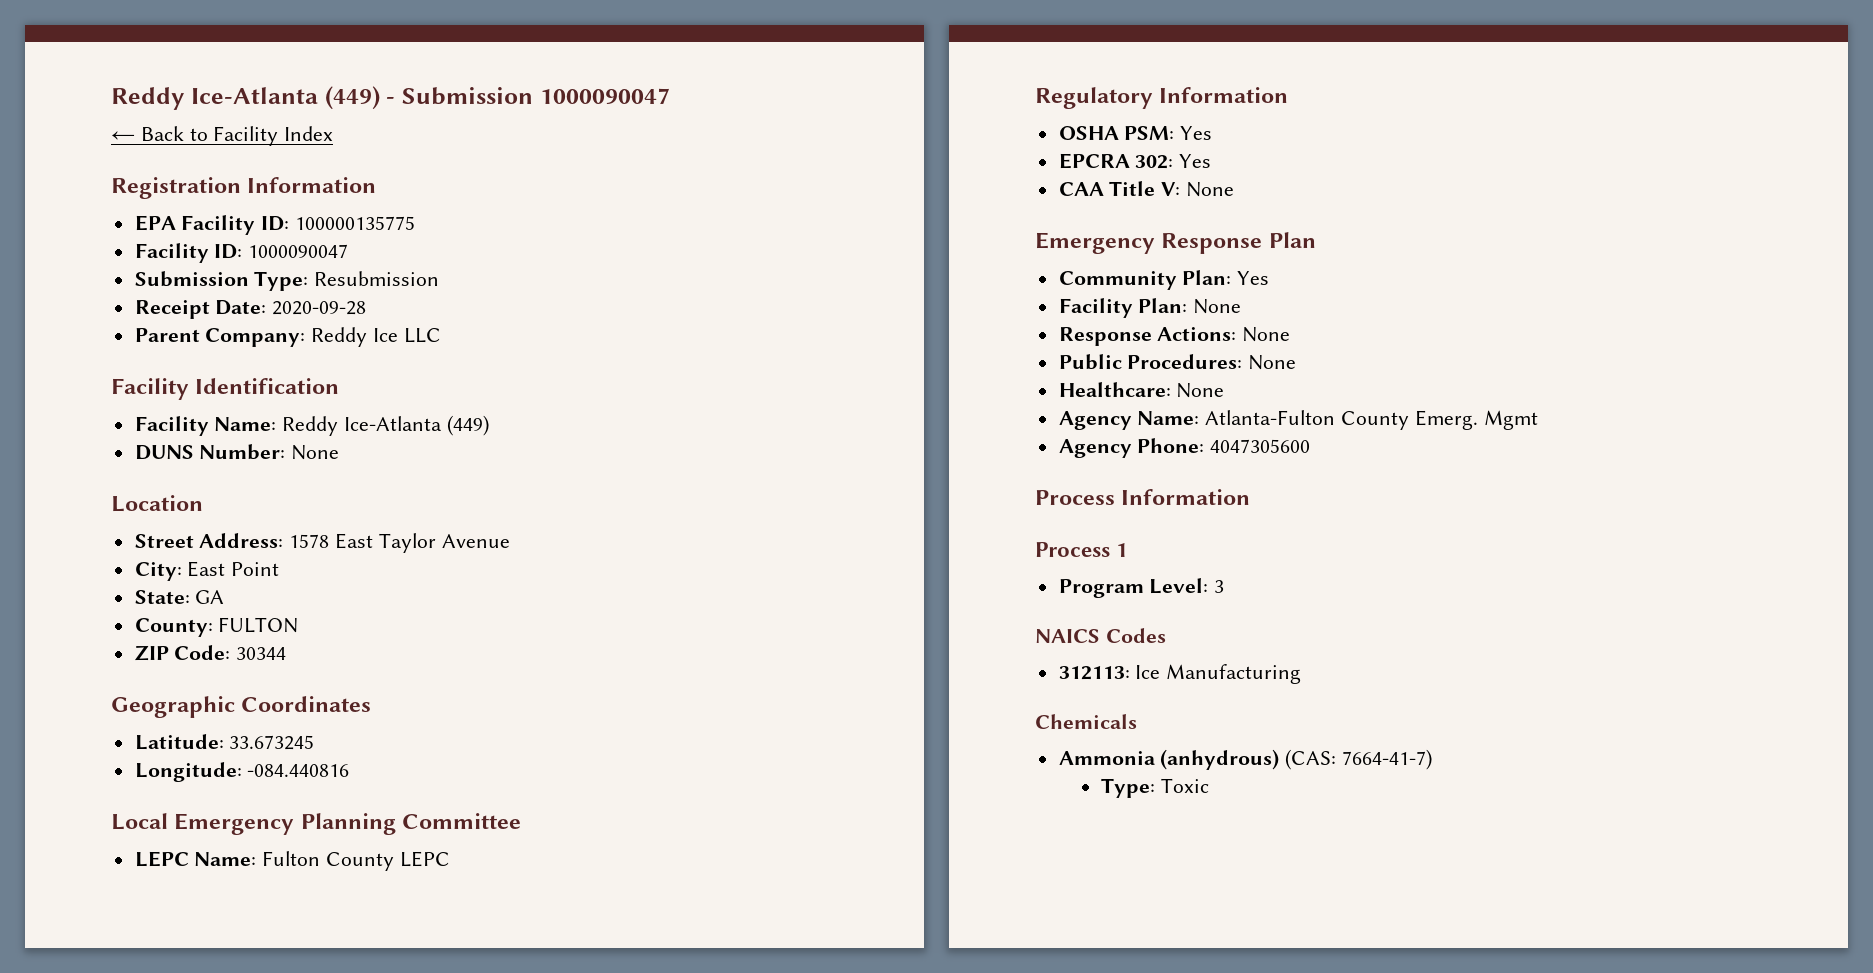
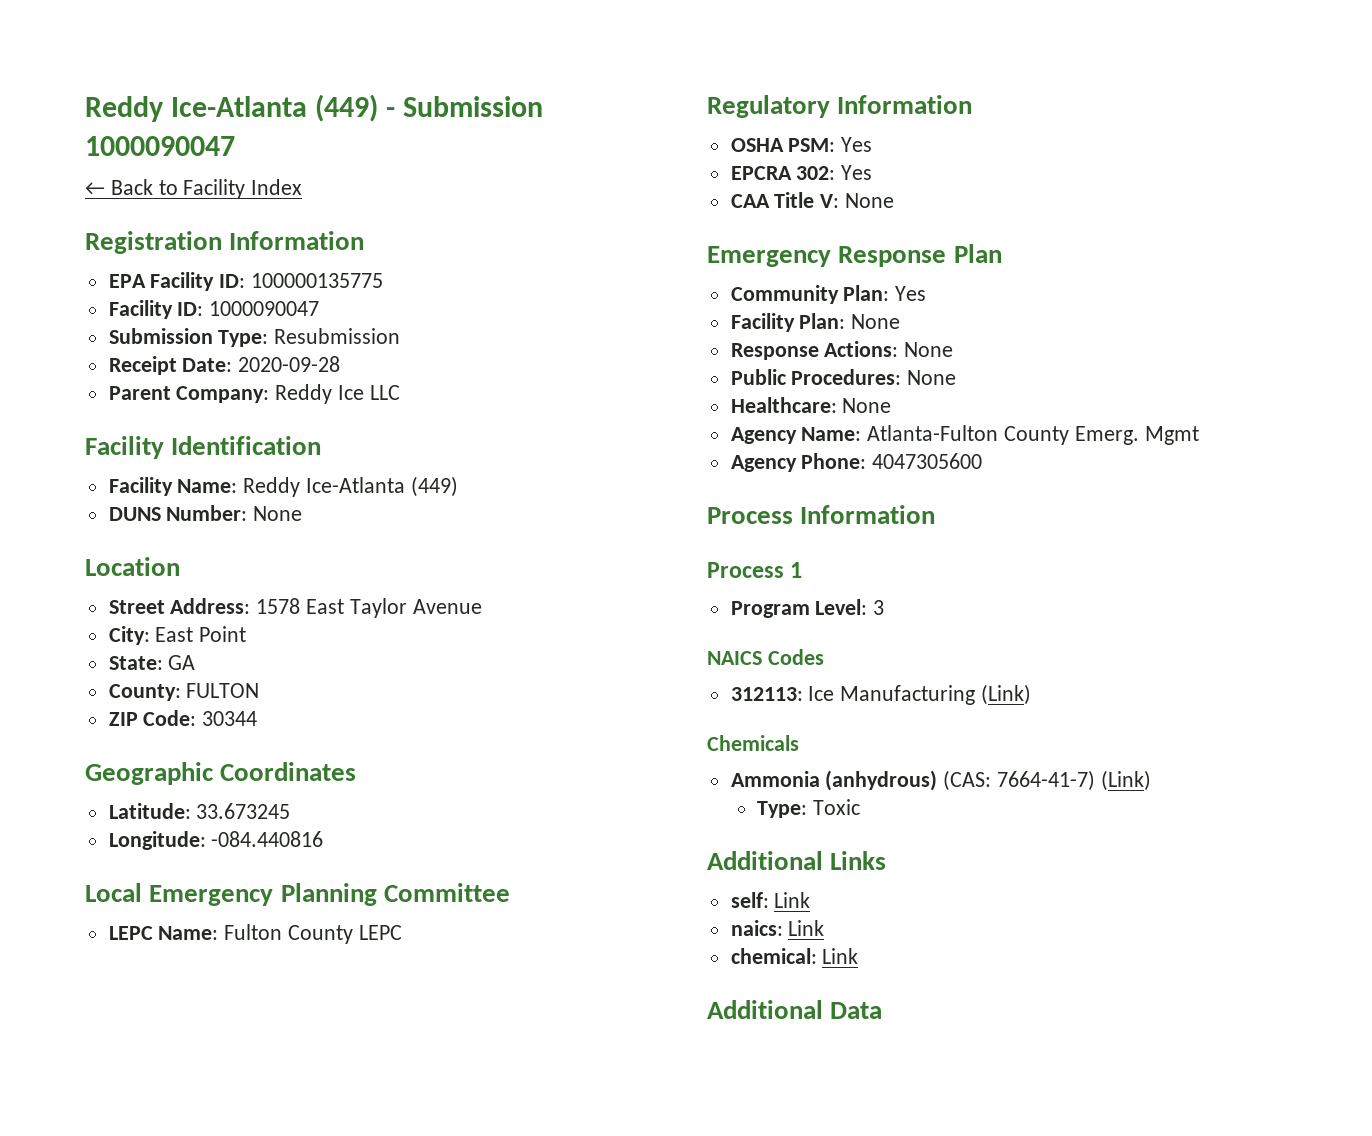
(1302, 674) none -> [981,684,1032,705] (Link)
(1433, 759) none -> [1100,770,1151,791] (Link)
(1210, 785) none -> [707,851,887,870] [730,892,811,908] [730,920,825,936] [730,948,859,964] [707,1000,883,1019] // Additional Links // self: Link // naics: Link // chemical: Link // Additional Data

